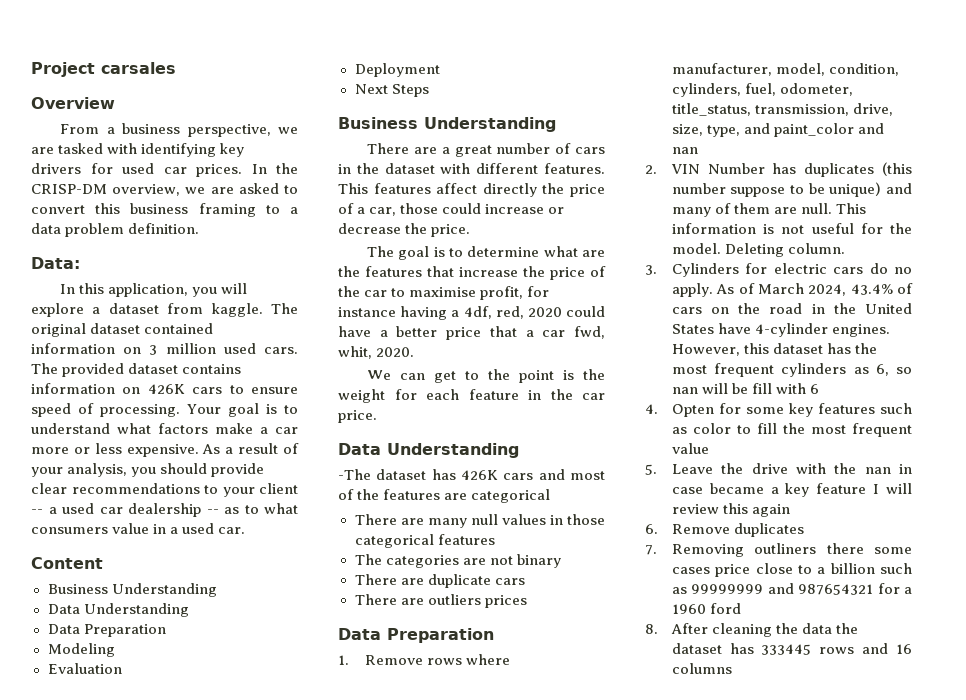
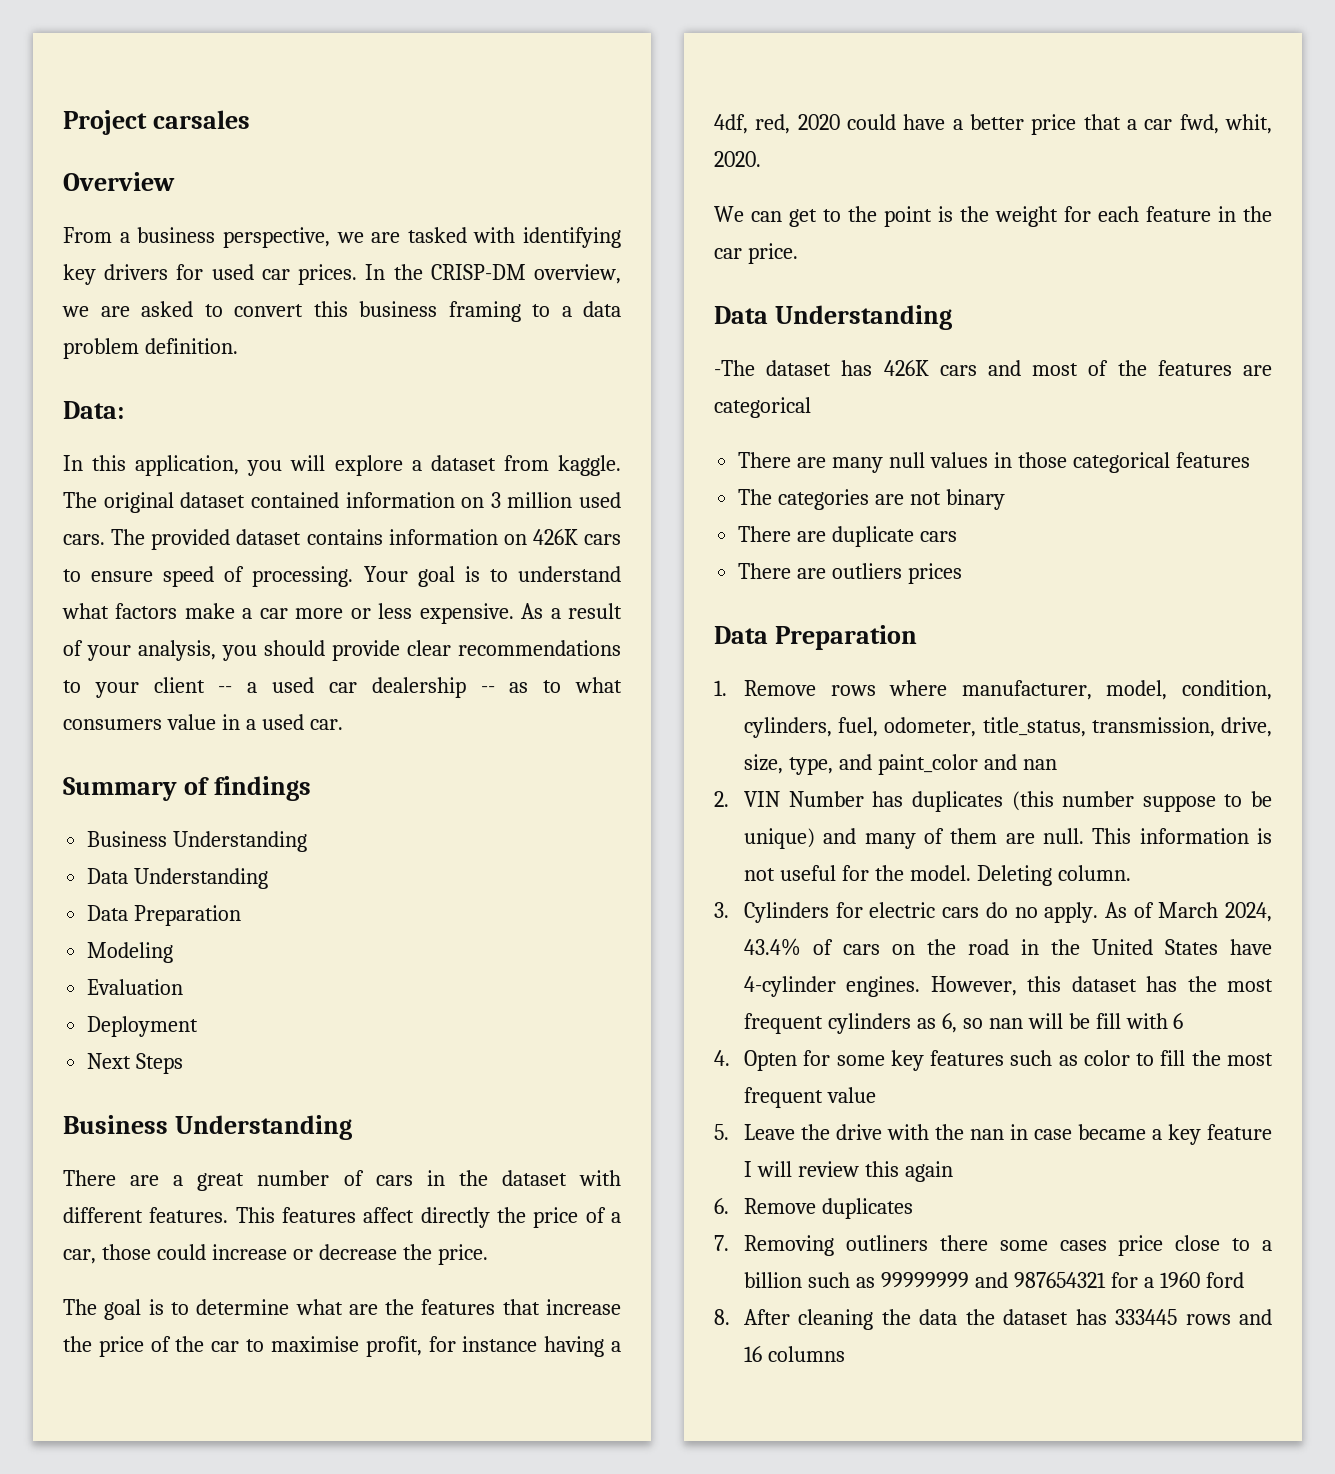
[31,557,103,569] Content -> [63,776,311,801] Summary of findings

